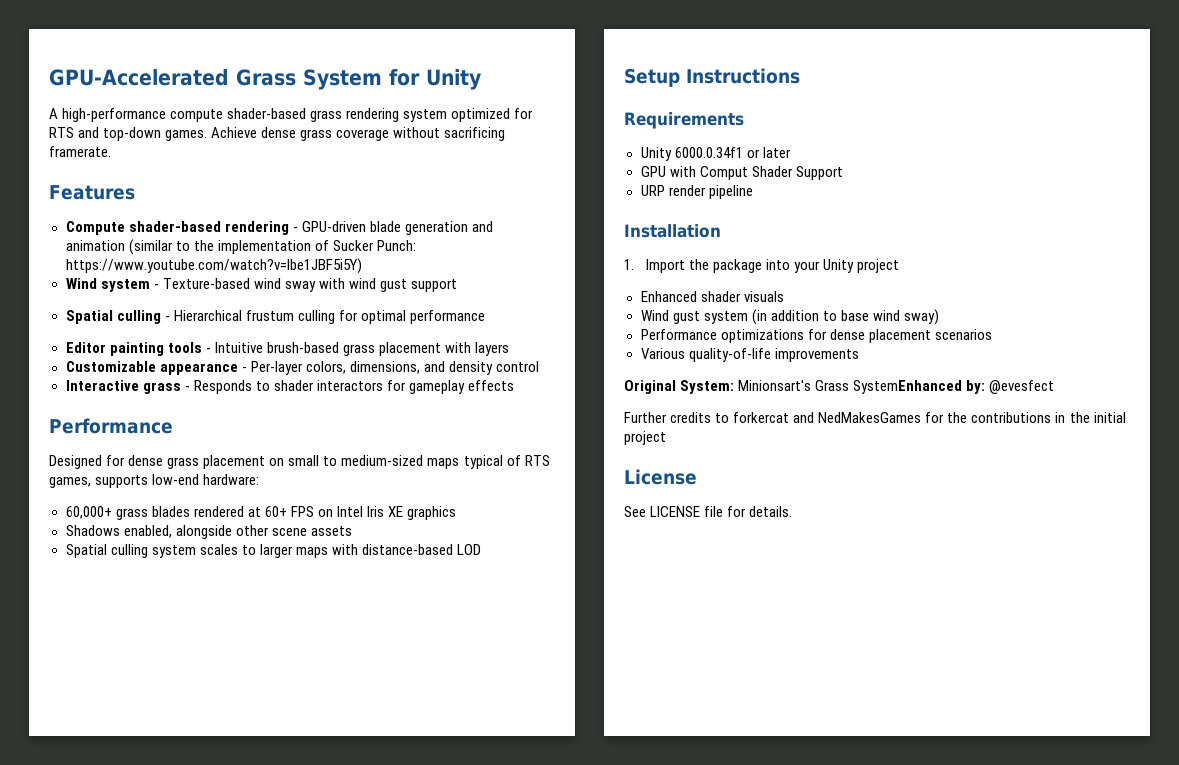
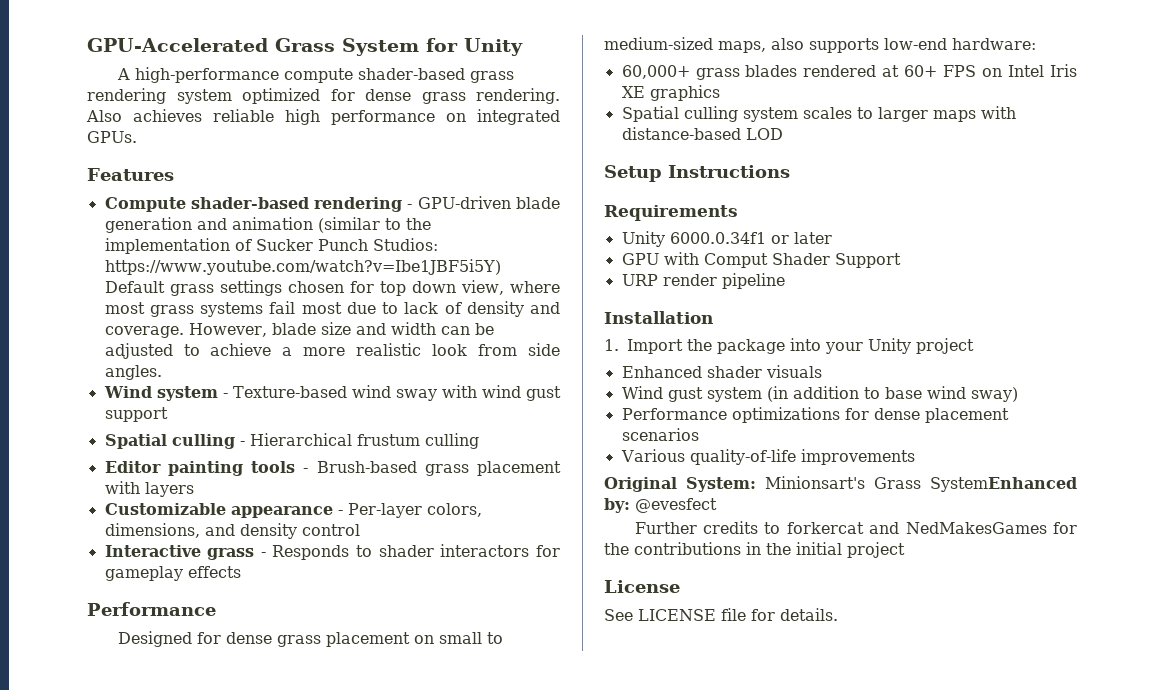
[49,127,506,141] [49,146,111,157] RTS and top-down games. Achieve dense grass coverage without sacrificing framerate. -> [365,88,560,104] [86,109,560,125] [87,131,137,143] dense grass rendering. Also achieves reliable high performance on integrated GPUs.
[376,240,416,251] Punch: -> [317,238,438,251] Punch Studios:
(362, 266) none -> [104,280,560,296] [104,301,560,317] [104,322,494,338] [104,343,560,359] [104,365,162,380] Default grass settings chosen for top down view, where most grass systems fail most due to lack of density and coverage. However, blade size and width can be adjusted to achieve a more realistic look from side angles.
[338,310,485,324] for optimal performance -> (479, 441) none
[214,342,339,353] Intuitive brush-based -> [316,461,417,473] Brush-based
[427,455,550,469] [49,477,91,488] maps typical of RTS games, -> [718,38,804,53] maps, also
[65,525,352,539] // Shadows enabled, alongside other scene assets -> (720, 93) none

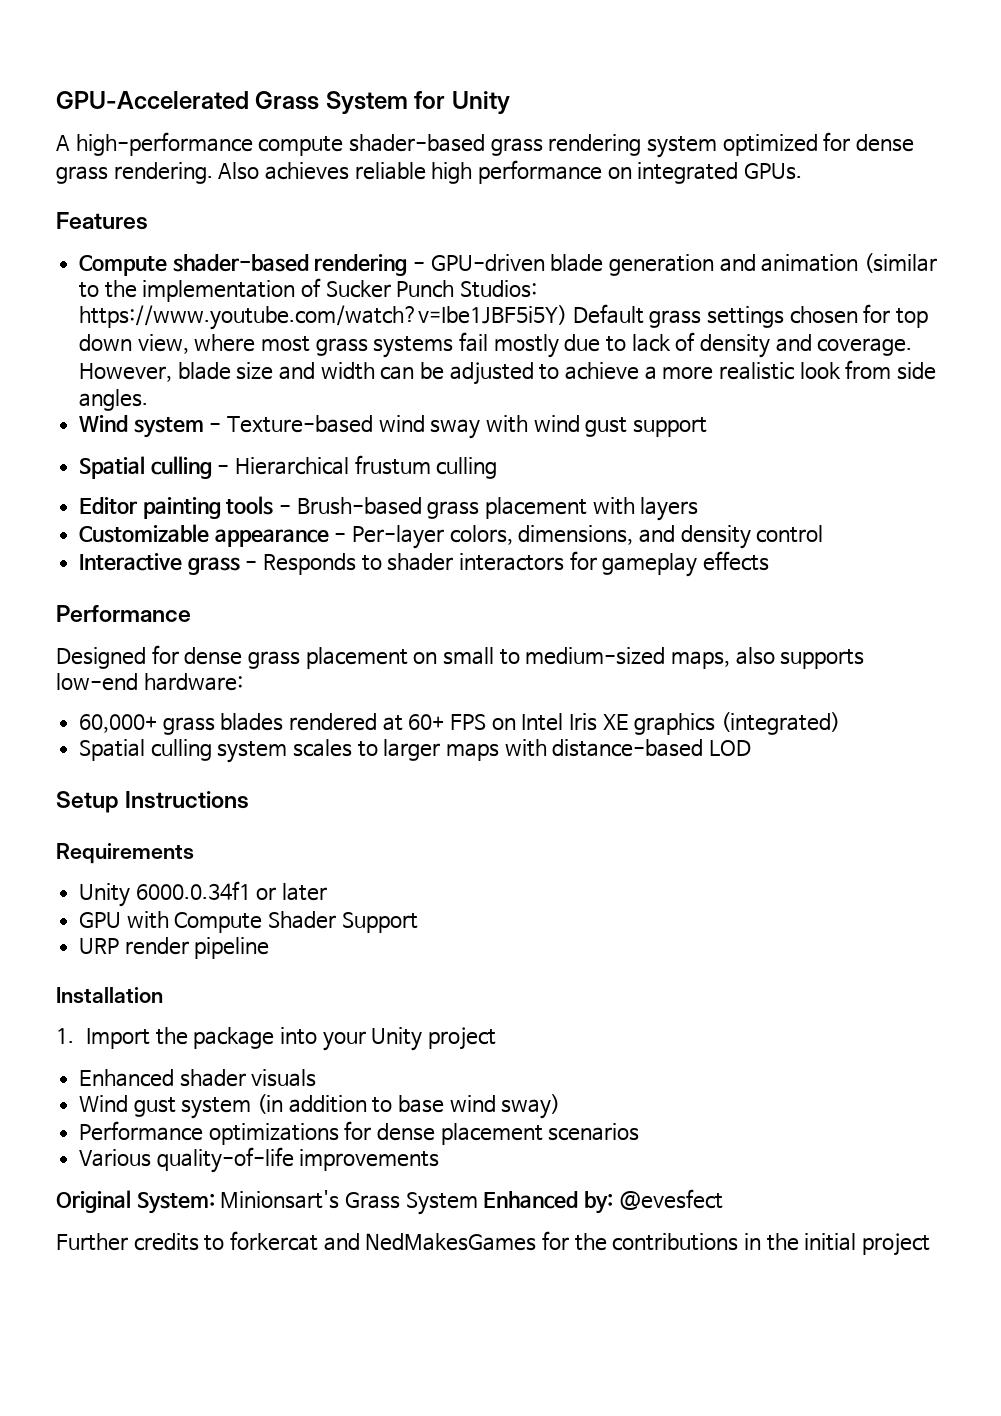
[301,302,342,314] most -> [493,334,559,358] mostly
(720, 93) none -> [721,712,841,735] (integrated)
[703,253,768,268] Comput -> [174,912,263,933] Compute
[930,477,1077,492] SystemEnhanced -> [405,1191,579,1215] System Enhanced
[604,580,680,593] [604,608,838,621] // License // See LICENSE file for details. -> (930, 1244) none

